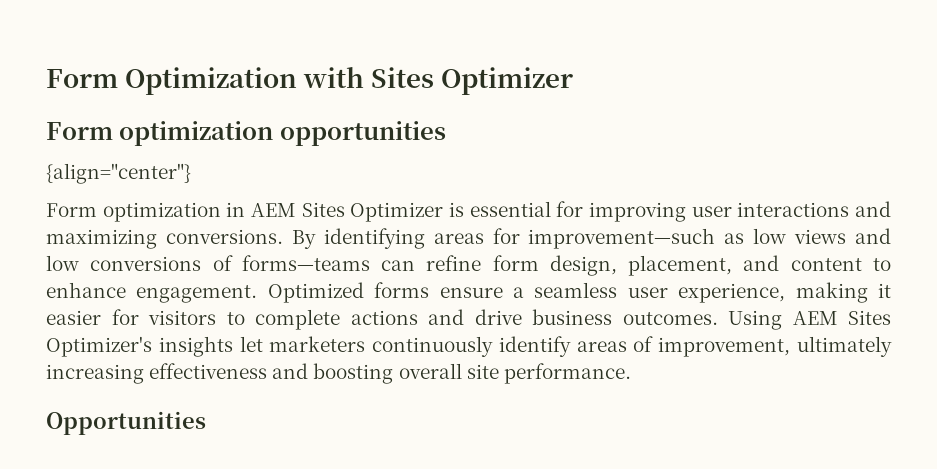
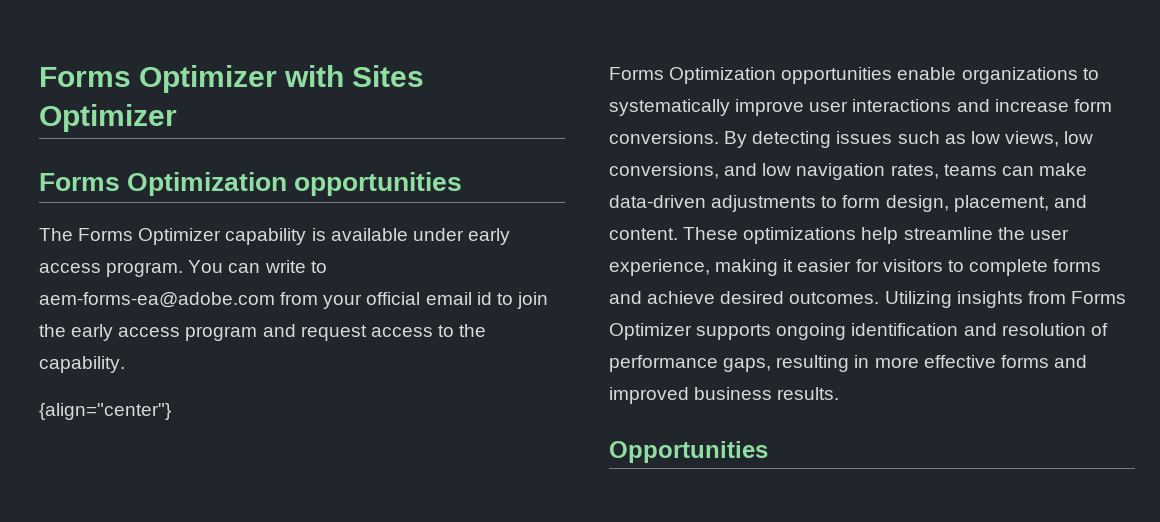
[46,67,298,95] Form Optimization -> [39,65,278,93] Forms Optimizer
[46,121,274,146] Form optimization -> [39,172,288,196] Forms Optimization
[46,163,191,184] [46,201,891,222] [46,228,891,249] [46,255,891,276] [46,282,618,303] {align="center"} // Form optimization in AEM Sites Optimizer is essential for improving user interactions and maximizing conversions. By identifying areas for improvement—such as low views and low conversions of forms—teams can refine form design, placement, and content to enhance engagement. Optimized forms ensure a seamless -> [39,228,510,245] [39,260,327,277] [39,292,548,309] [39,324,487,341] [39,356,125,373] [39,403,171,420] [609,67,1099,84] [609,99,1112,116] [609,131,1094,148] [609,163,1087,180] [609,195,1087,212] [609,227,1025,244] The Forms Optimizer capability is available under early access program. You can write to aem-forms-ea@adobe.com from your official email id to join the early access program and request access to the capability. // {align="center"} // Forms Optimization opportunities enable organizations to systematically improve user interactions and increase form conversions. By detecting issues such as low views, low conversions, and low navigation rates, teams can make data-driven adjustments to form design, placement, and content. These optimizations help streamline the
[350,309,891,330] [46,336,893,357] [46,363,631,384] actions and drive business outcomes. Using AEM Sites Optimizer's insights let marketers continuously identify areas of improvement, ultimately increasing effectiveness and boosting overall site performance. -> [1053,259,1102,272] [609,291,1126,308] [609,323,1108,340] [609,355,1087,372] [609,387,840,404] forms and achieve desired outcomes. Utilizing insights from Forms Optimizer supports ongoing identification and resolution of performance gaps, resulting in more effective forms and improved business results.

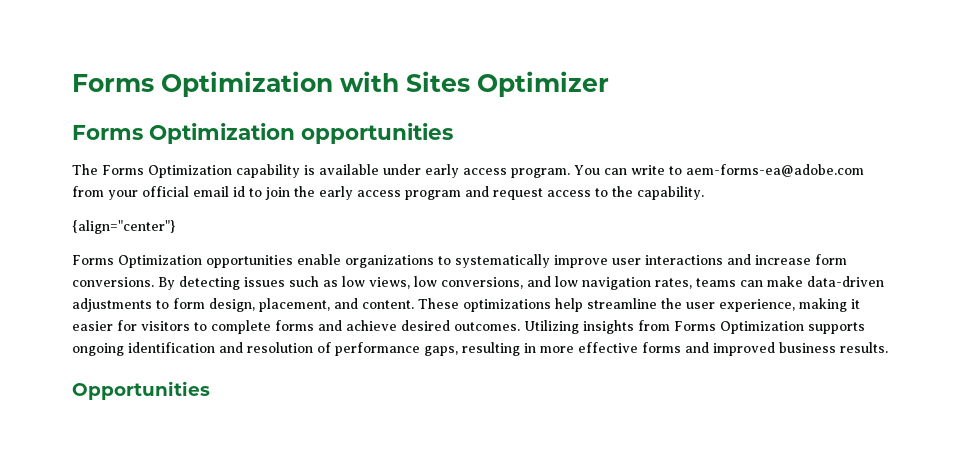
[39,65,278,93] Forms Optimizer -> [72,71,333,97] Forms Optimization
[138,228,222,245] Optimizer -> [148,165,232,178] Optimization
[609,323,692,340] Optimizer -> [720,321,804,334] Optimization

